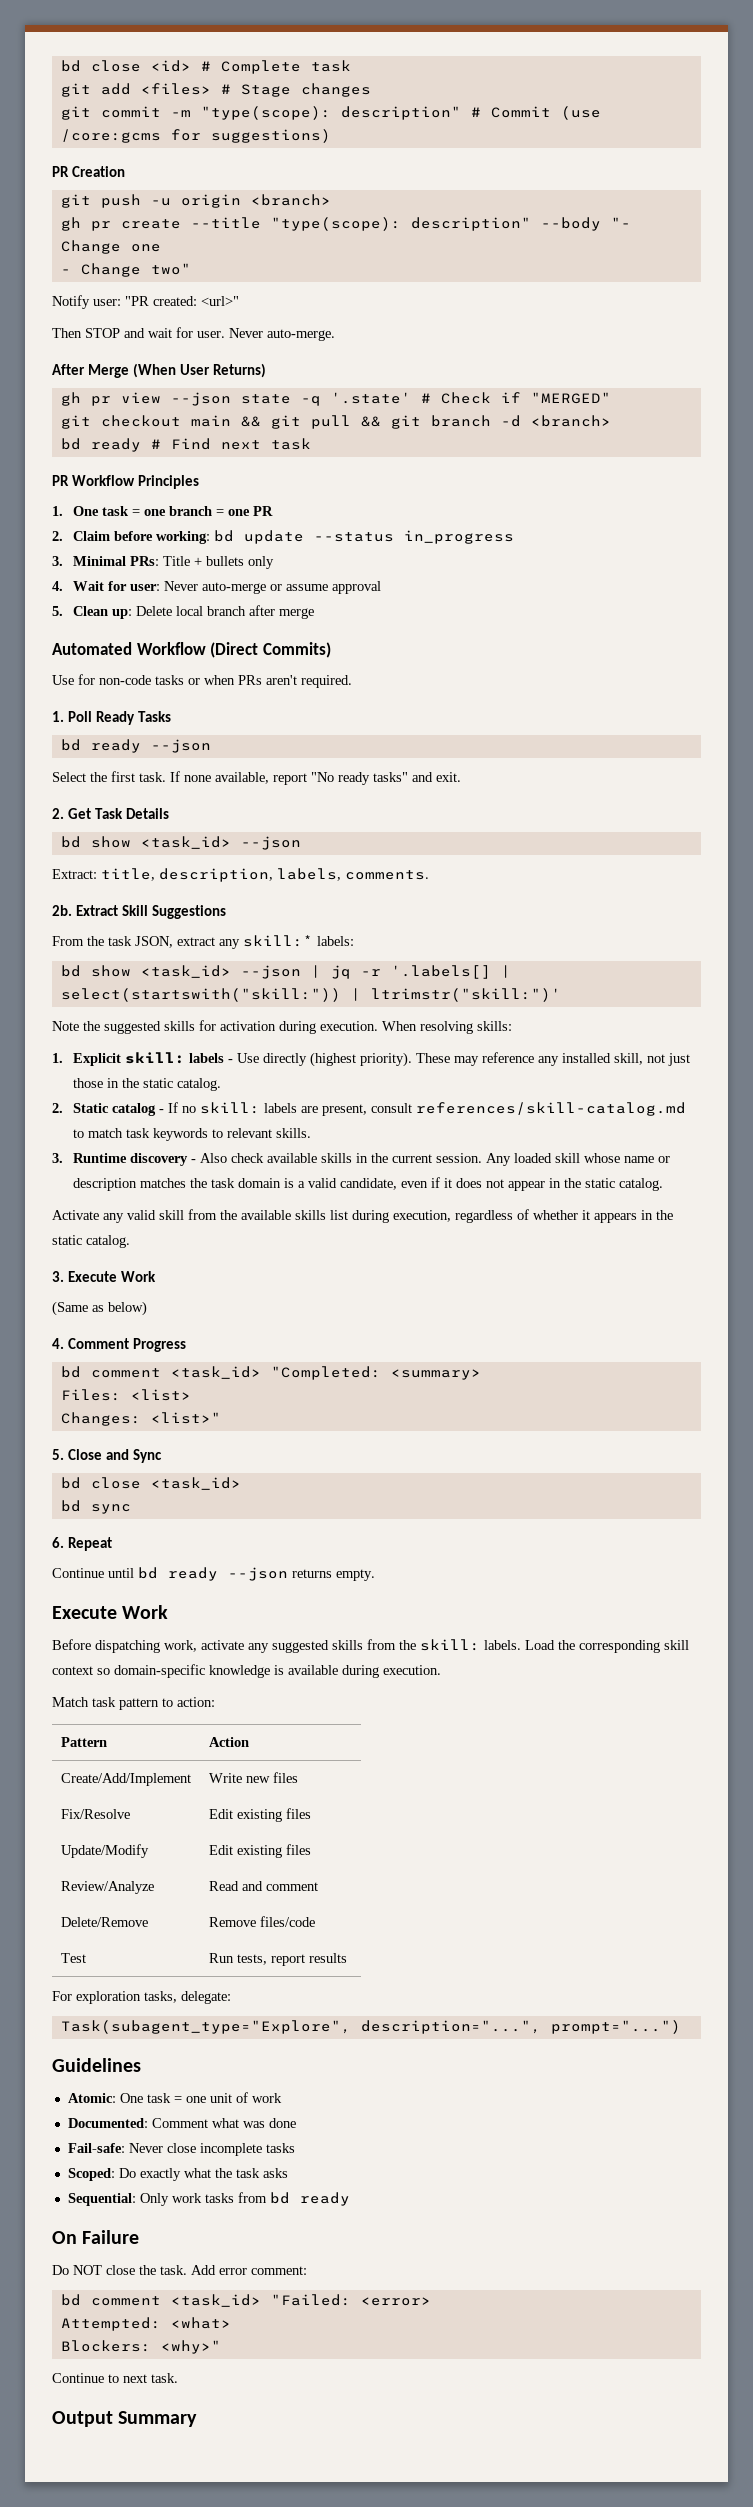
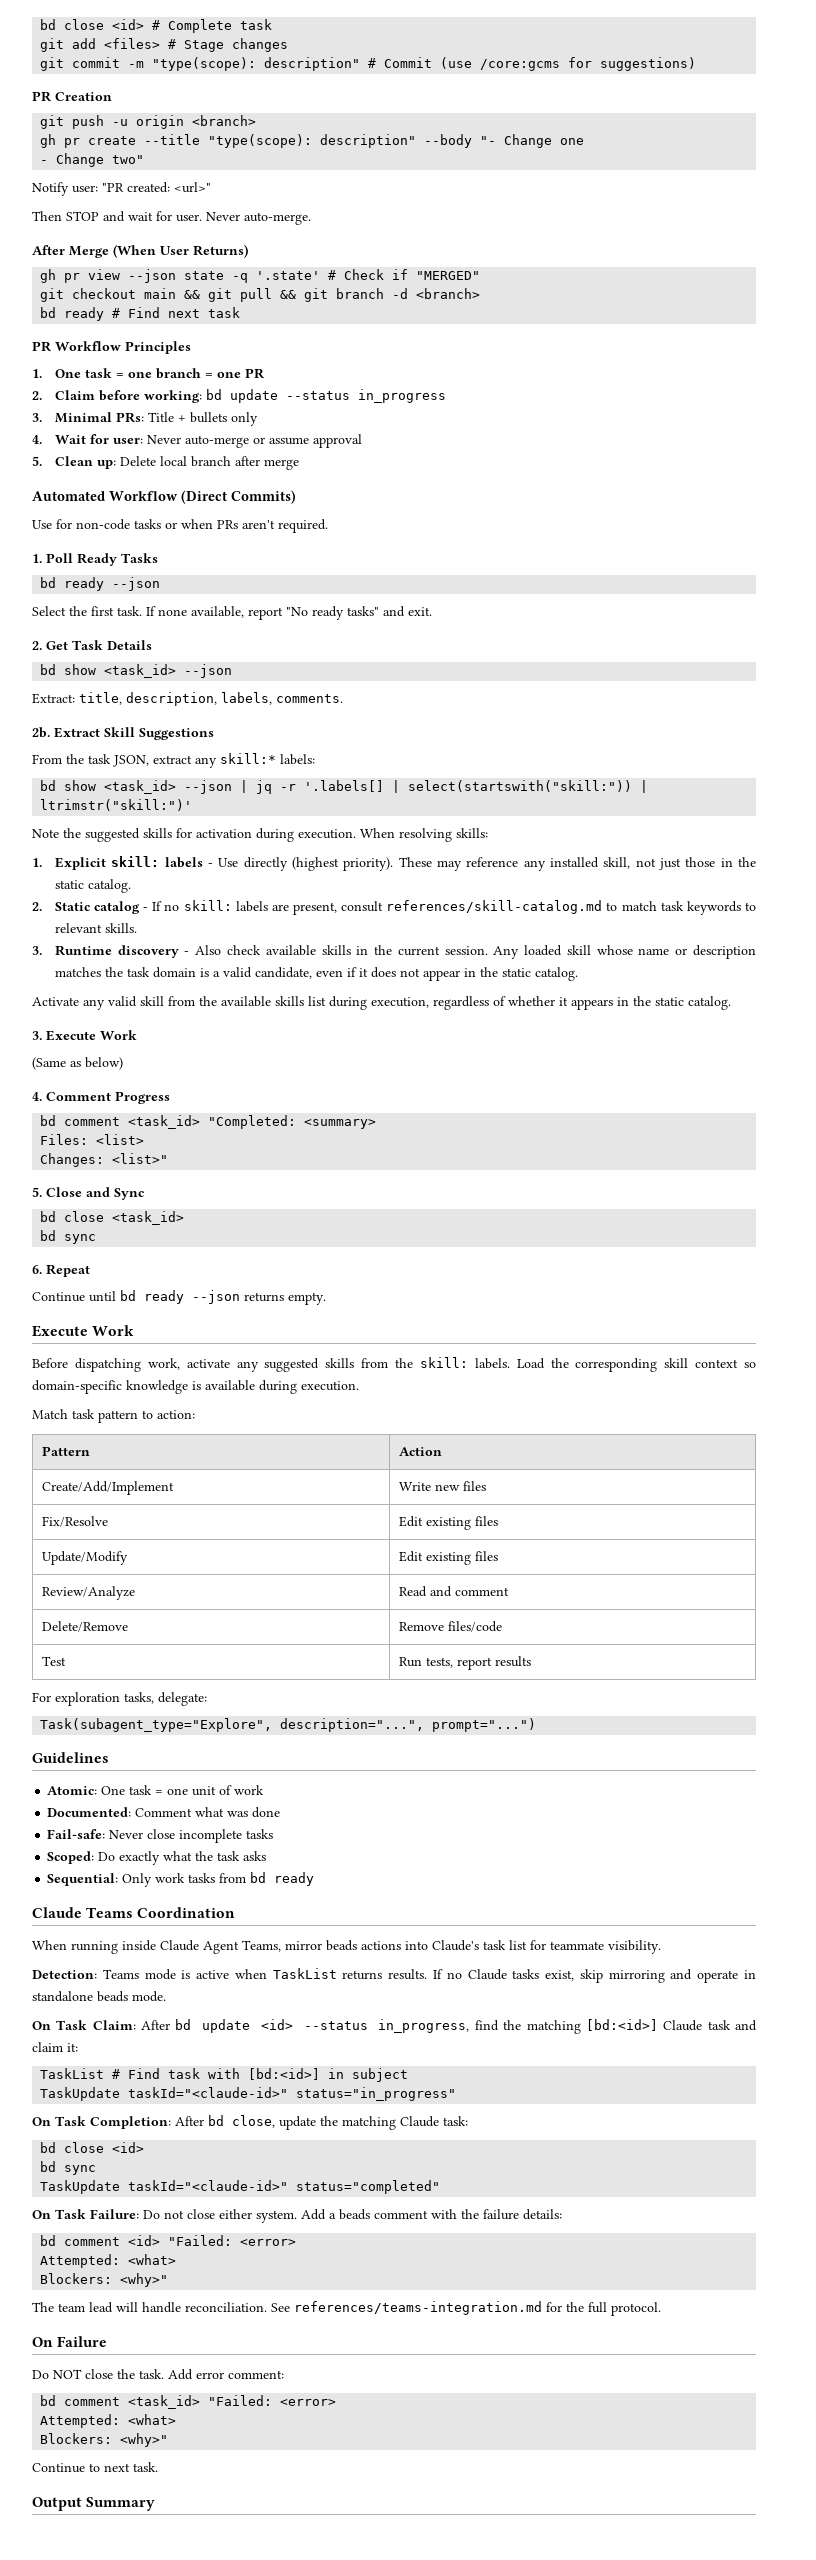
(350, 2199) none -> [32,1907,236,1918] [32,1940,661,1954] [32,1968,757,1983] [32,1991,166,2002] [32,2019,757,2034] [32,2042,78,2052] [40,2068,409,2082] [40,2087,457,2101] [32,2115,468,2130] [40,2142,145,2153] [40,2161,97,2175] [40,2180,441,2194] [32,2209,562,2223] [40,2235,297,2246] [40,2254,177,2268] [40,2273,169,2287] [32,2301,661,2316] // Claude Teams Coordination // When running inside Claude Agent Teams, mirror beads actions into Claude's task list for teammate visibility. // Detection: Teams mode is active when TaskList returns results. If no Claude tasks exist, skip mirroring and operate in standalone beads mode. // On Task Claim: After bd update <id> --status in_progress, find the matching [bd:<id>] Claude task and claim it: // TaskList # Find task with [bd:<id>] in subject // TaskUpdate taskId="<claude-id>" status="in_progress" // On Task Completion: After bd close, update the matching Claude task: // bd close <id> // bd sync // TaskUpdate taskId="<claude-id>" status="completed" // On Task Failure: Do not close either system. Add a beads comment with the failure details: // bd comment <id> "Failed: <error> // Attempted: <what> // Blockers: <why>" // The team lead will handle reconciliation. See references/teams-integration.md for the full protocol.

